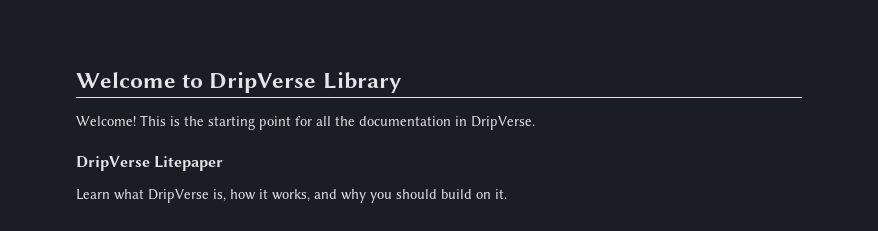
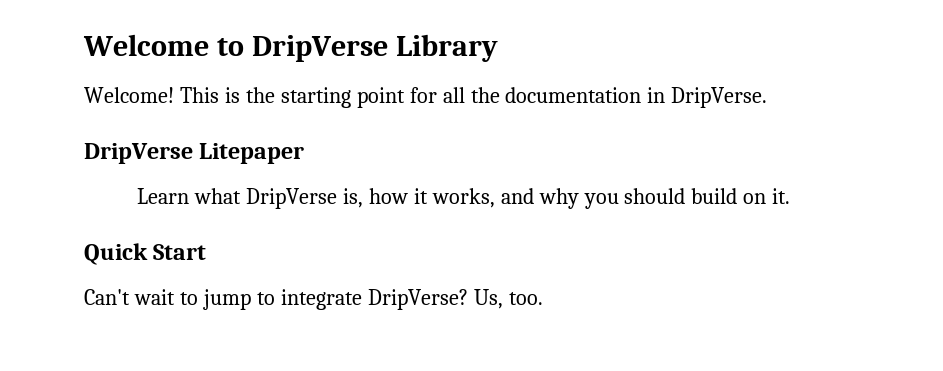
(507, 194) none -> [84,243,207,265] [84,289,543,310] // Quick Start // Can't wait to jump to integrate DripVerse? Us, too.

